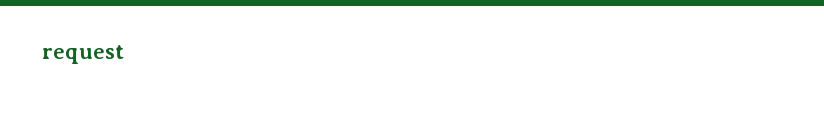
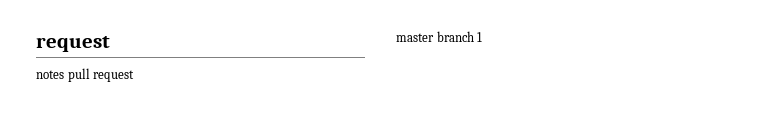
[42,45,124,64] request -> [36,36,110,52] [36,68,135,82] [396,31,483,42] request // notes pull request // master branch 1

